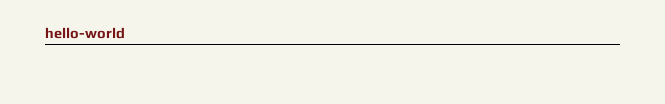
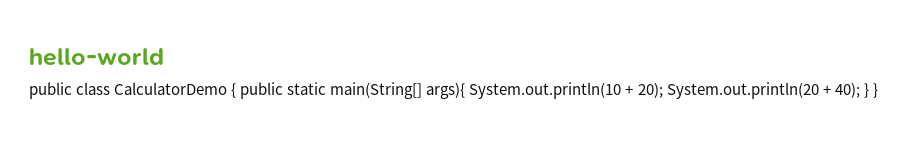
(125, 33) none -> [29,82,878,99] // public class CalculatorDemo { public static main(String[] args){ System.out.println(10 + 20); System.out.println(20 + 40); } }

